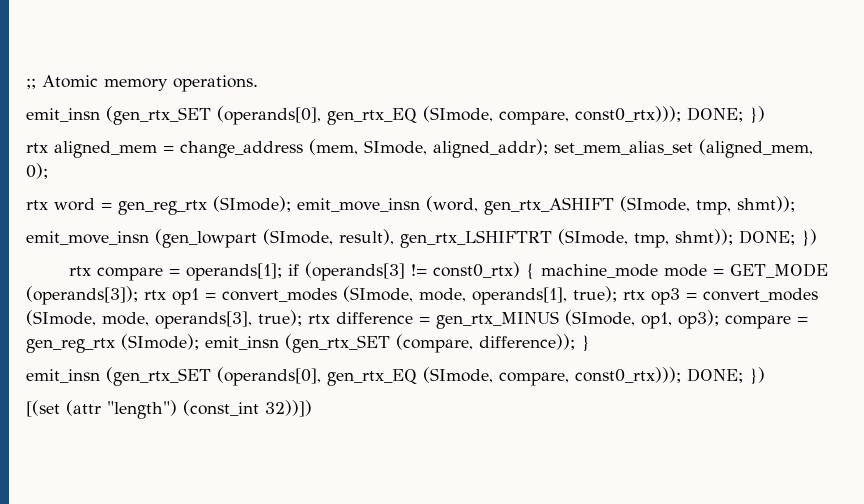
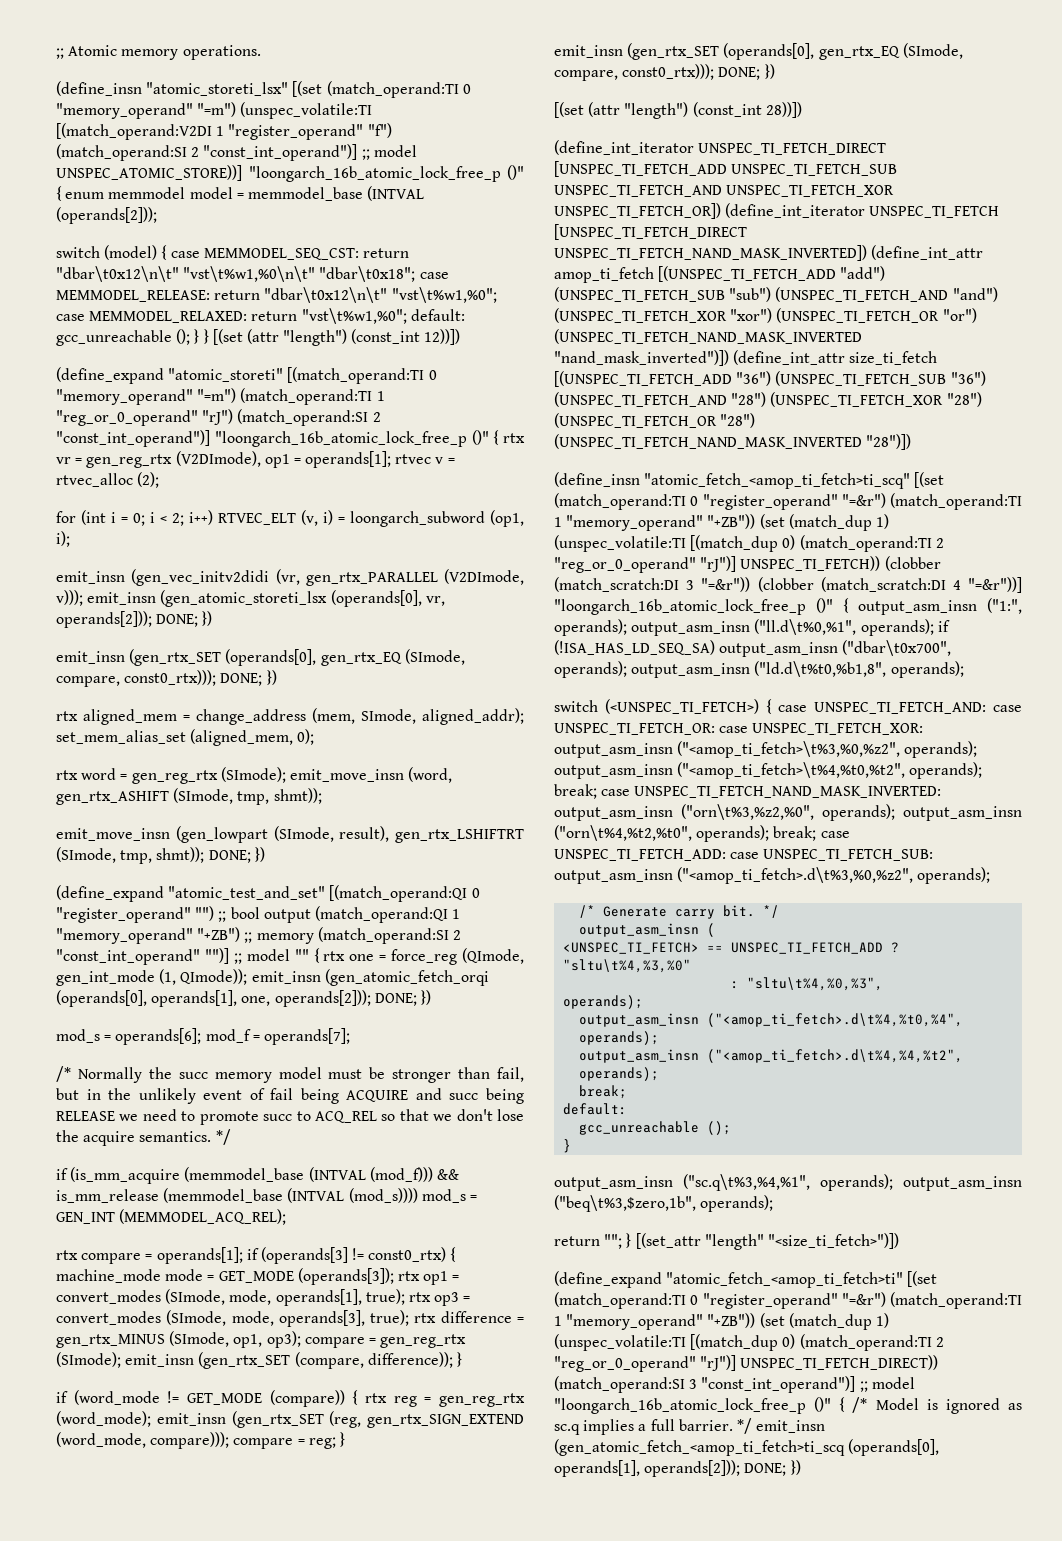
(258, 83) none -> [56,81,471,98] [56,102,373,119] [56,123,392,140] [56,144,417,161] [56,165,524,182] [56,186,425,201] [56,207,157,224] [56,245,409,260] [56,266,449,282] [56,287,497,303] [56,308,465,324] [56,329,461,346] [56,367,437,384] [56,388,385,405] [56,409,381,426] [56,430,525,447] [56,451,455,468] [56,472,160,488] [56,510,524,527] [56,531,70,547] [56,569,524,586] [56,590,445,607] [56,611,213,628] // (define_insn "atomic_storeti_lsx" [(set (match_operand:TI 0 "memory_operand" "=m") (unspec_volatile:TI [(match_operand:V2DI 1 "register_operand" "f") (match_operand:SI 2 "const_int_operand")] ;; model UNSPEC_ATOMIC_STORE))] "loongarch_16b_atomic_lock_free_p ()" { enum memmodel model = memmodel_base (INTVAL (operands[2])); // switch (model) { case MEMMODEL_SEQ_CST: return "dbar\t0x12\n\t" "vst\t%w1,%0\n\t" "dbar\t0x18"; case MEMMODEL_RELEASE: return "dbar\t0x12\n\t" "vst\t%w1,%0"; case MEMMODEL_RELAXED: return "vst\t%w1,%0"; default: gcc_unreachable (); } } [(set (attr "length") (const_int 12))]) // (define_expand "atomic_storeti" [(match_operand:TI 0 "memory_operand" "=m") (match_operand:TI 1 "reg_or_0_operand" "rJ") (match_operand:SI 2 "const_int_operand")] "loongarch_16b_atomic_lock_free_p ()" { rtx vr = gen_reg_rtx (V2DImode), op1 = operands[1]; rtvec v = rtvec_alloc (2); // for (int i = 0; i < 2; i++) RTVEC_ELT (v, i) = loongarch_subword (op1, i); // emit_insn (gen_vec_initv2didi (vr, gen_rtx_PARALLEL (V2DImode, v))); emit_insn (gen_atomic_storeti_lsx (operands[0], vr, operands[2])); DONE; })
(817, 238) none -> [56,885,480,902] [56,906,461,923] [56,927,461,944] [56,948,524,965] [56,969,489,986] [56,990,431,1007] [56,1028,350,1045] [56,1066,524,1083] [56,1088,524,1104] [56,1109,524,1125] [56,1129,231,1146] [56,1167,459,1184] [56,1188,477,1203] [56,1209,287,1225] // (define_expand "atomic_test_and_set" [(match_operand:QI 0 "register_operand" "") ;; bool output (match_operand:QI 1 "memory_operand" "+ZB") ;; memory (match_operand:SI 2 "const_int_operand" "")] ;; model "" { rtx one = force_reg (QImode, gen_int_mode (1, QImode)); emit_insn (gen_atomic_fetch_orqi (operands[0], operands[1], one, operands[2])); DONE; }) // mod_s = operands[6]; mod_f = operands[7]; // /* Normally the succ memory model must be stronger than fail, but in the unlikely event of fail being ACQUIRE and succ being RELEASE we need to promote succ to ACQ_REL so that we don't lose the acquire semantics. */ // if (is_mm_acquire (memmodel_base (INTVAL (mod_f))) && is_mm_release (memmodel_base (INTVAL (mod_s)))) mod_s = GEN_INT (MEMMODEL_ACQ_REL);
(590, 343) none -> [56,1390,525,1407] [56,1411,524,1428] [56,1432,345,1449] // if (word_mode != GET_MODE (compare)) { rtx reg = gen_reg_rtx (word_mode); emit_insn (gen_rtx_SET (reg, gen_rtx_SIGN_EXTEND (word_mode, compare))); compare = reg; }
[265,400,312,417] 32))]) -> [765,102,802,118] [554,140,887,155] [554,161,898,177] [554,185,895,197] [554,203,1000,219] [554,224,747,240] [554,245,984,261] [554,266,886,283] [554,287,998,302] [554,308,977,323] [554,329,862,344] [554,350,938,366] [554,371,986,387] [554,392,982,407] [554,413,756,428] [554,434,912,450] [554,472,945,489] [554,493,1022,510] [554,514,889,531] [554,535,944,552] [554,556,941,573] [554,577,1022,593] [554,598,1022,615] [554,619,950,636] [554,640,952,657] [554,661,964,678] [554,699,1022,714] [554,723,924,735] [554,741,978,758] [554,762,983,779] [554,784,942,799] [554,804,1022,821] [554,825,850,842] [554,849,934,861] [554,867,991,884] [579,905,780,919] [579,923,716,937] [563,942,900,954] [563,959,692,973] [731,977,884,991] [563,995,644,1009] [579,1013,964,1027] [579,1031,660,1045] [579,1049,964,1063] [579,1067,660,1081] [579,1085,628,1099] [563,1103,628,1115] [579,1121,732,1135] [563,1139,572,1153] [554,1174,1022,1191] [554,1195,774,1212] [554,1233,899,1250] [554,1271,938,1288] [554,1292,1022,1309] [554,1313,889,1330] [554,1334,944,1351] [554,1355,939,1372] [554,1376,915,1393] [554,1397,1023,1414] [554,1418,826,1435] [554,1439,940,1456] [554,1460,801,1477] 28))]) // (define_int_iterator UNSPEC_TI_FETCH_DIRECT [UNSPEC_TI_FETCH_ADD UNSPEC_TI_FETCH_SUB UNSPEC_TI_FETCH_AND UNSPEC_TI_FETCH_XOR UNSPEC_TI_FETCH_OR]) (define_int_iterator UNSPEC_TI_FETCH [UNSPEC_TI_FETCH_DIRECT UNSPEC_TI_FETCH_NAND_MASK_INVERTED]) (define_int_attr amop_ti_fetch [(UNSPEC_TI_FETCH_ADD "add") (UNSPEC_TI_FETCH_SUB "sub") (UNSPEC_TI_FETCH_AND "and") (UNSPEC_TI_FETCH_XOR "xor") (UNSPEC_TI_FETCH_OR "or") (UNSPEC_TI_FETCH_NAND_MASK_INVERTED "nand_mask_inverted")]) (define_int_attr size_ti_fetch [(UNSPEC_TI_FETCH_ADD "36") (UNSPEC_TI_FETCH_SUB "36") (UNSPEC_TI_FETCH_AND "28") (UNSPEC_TI_FETCH_XOR "28") (UNSPEC_TI_FETCH_OR "28") (UNSPEC_TI_FETCH_NAND_MASK_INVERTED "28")]) // (define_insn "atomic_fetch_<amop_ti_fetch>ti_scq" [(set (match_operand:TI 0 "register_operand" "=&r") (match_operand:TI 1 "memory_operand" "+ZB")) (set (match_dup 1) (unspec_volatile:TI [(match_dup 0) (match_operand:TI 2 "reg_or_0_operand" "rJ")] UNSPEC_TI_FETCH)) (clobber (match_scratch:DI 3 "=&r")) (clobber (match_scratch:DI 4 "=&r"))] "loongarch_16b_atomic_lock_free_p ()" { output_asm_insn ("1:", operands); output_asm_insn ("ll.d\t%0,%1", operands); if (!ISA_HAS_LD_SEQ_SA) output_asm_insn ("dbar\t0x700", operands); output_asm_insn ("ld.d\t%t0,%b1,8", operands); // switch (<UNSPEC_TI_FETCH>) { case UNSPEC_TI_FETCH_AND: case UNSPEC_TI_FETCH_OR: case UNSPEC_TI_FETCH_XOR: output_asm_insn ("<amop_ti_fetch>\t%3,%0,%z2", operands); output_asm_insn ("<amop_ti_fetch>\t%4,%t0,%t2", operands); break; case UNSPEC_TI_FETCH_NAND_MASK_INVERTED: output_asm_insn ("orn\t%3,%z2,%0", operands); output_asm_insn ("orn\t%4,%t2,%t0", operands); break; case UNSPEC_TI_FETCH_ADD: case UNSPEC_TI_FETCH_SUB: output_asm_insn ("<amop_ti_fetch>.d\t%3,%0,%z2", operands); // /* Generate carry bit. */ // output_asm_insn ( // <UNSPEC_TI_FETCH> == UNSPEC_TI_FETCH_ADD ? "sltu\t%4,%3,%0" // : "sltu\t%4,%0,%3", // operands); // output_asm_insn ("<amop_ti_fetch>.d\t%4,%t0,%4", operands); // output_asm_insn ("<amop_ti_fetch>.d\t%4,%4,%t2", operands); // break; // default: // gcc_unreachable (); // } // output_asm_insn ("sc.q\t%3,%4,%1", operands); output_asm_insn ("beq\t%3,$zero,1b", operands); // return ""; } [(set_attr "length" "<size_ti_fetch>")]) // (define_expand "atomic_fetch_<amop_ti_fetch>ti" [(set (match_operand:TI 0 "register_operand" "=&r") (match_operand:TI 1 "memory_operand" "+ZB")) (set (match_dup 1) (unspec_volatile:TI [(match_dup 0) (match_operand:TI 2 "reg_or_0_operand" "rJ")] UNSPEC_TI_FETCH_DIRECT)) (match_operand:SI 3 "const_int_operand")] ;; model "loongarch_16b_atomic_lock_free_p ()" { /* Model is ignored as sc.q implies a full barrier. */ emit_insn (gen_atomic_fetch_<amop_ti_fetch>ti_scq (operands[0], operands[1], operands[2])); DONE; })

